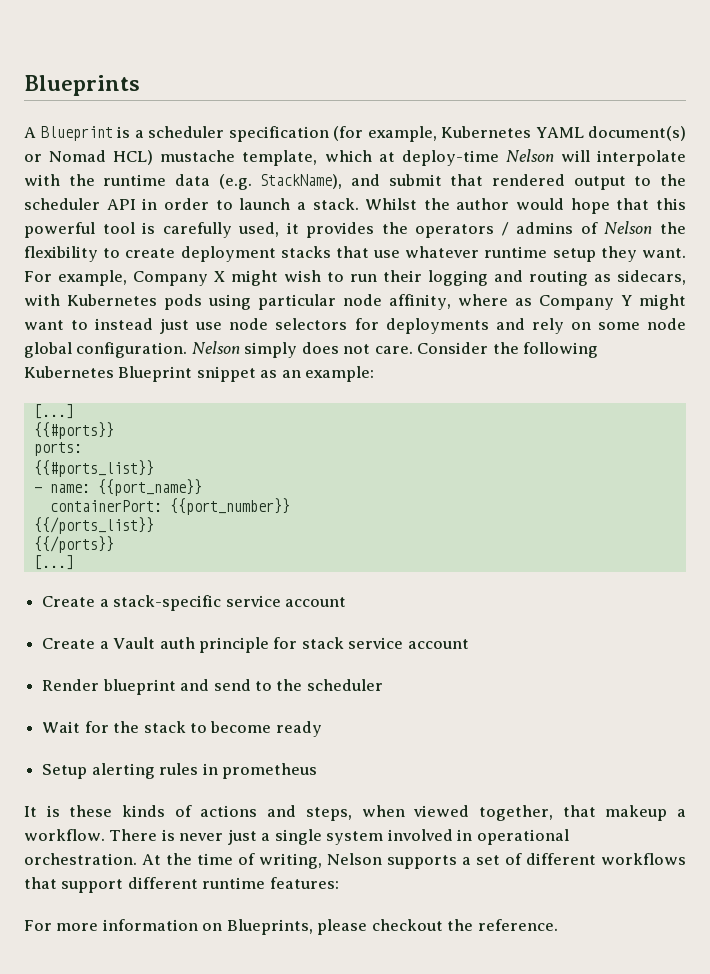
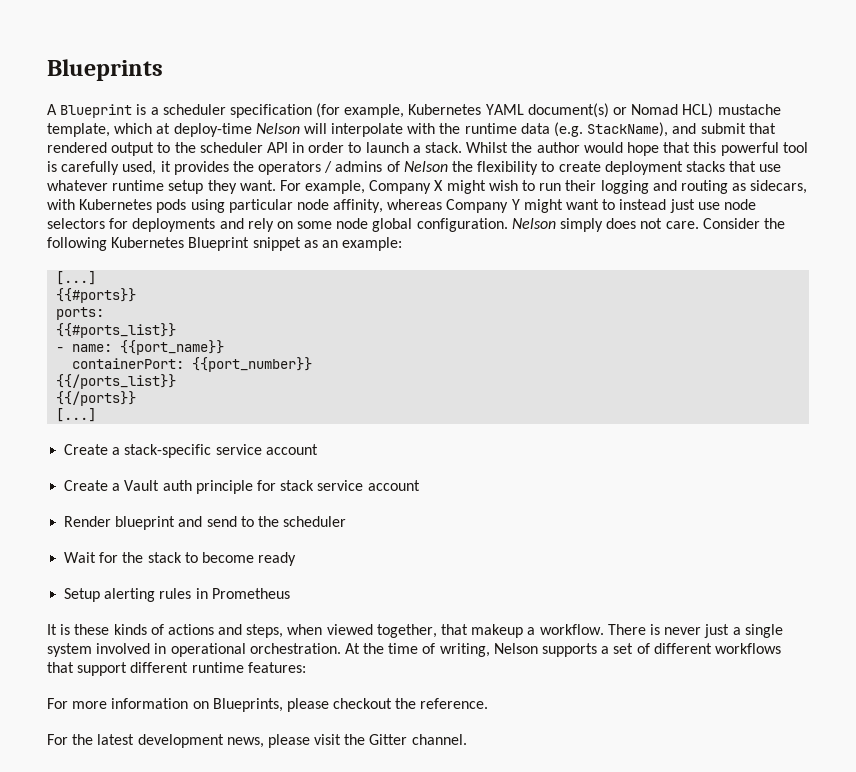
[458,294,532,306] where as -> [387,199,443,210] whereas
[221,763,317,779] prometheus -> [211,588,290,599] Prometheus
(558, 925) none -> [47,734,467,748] // For the latest development news, please visit the Gitter channel.

